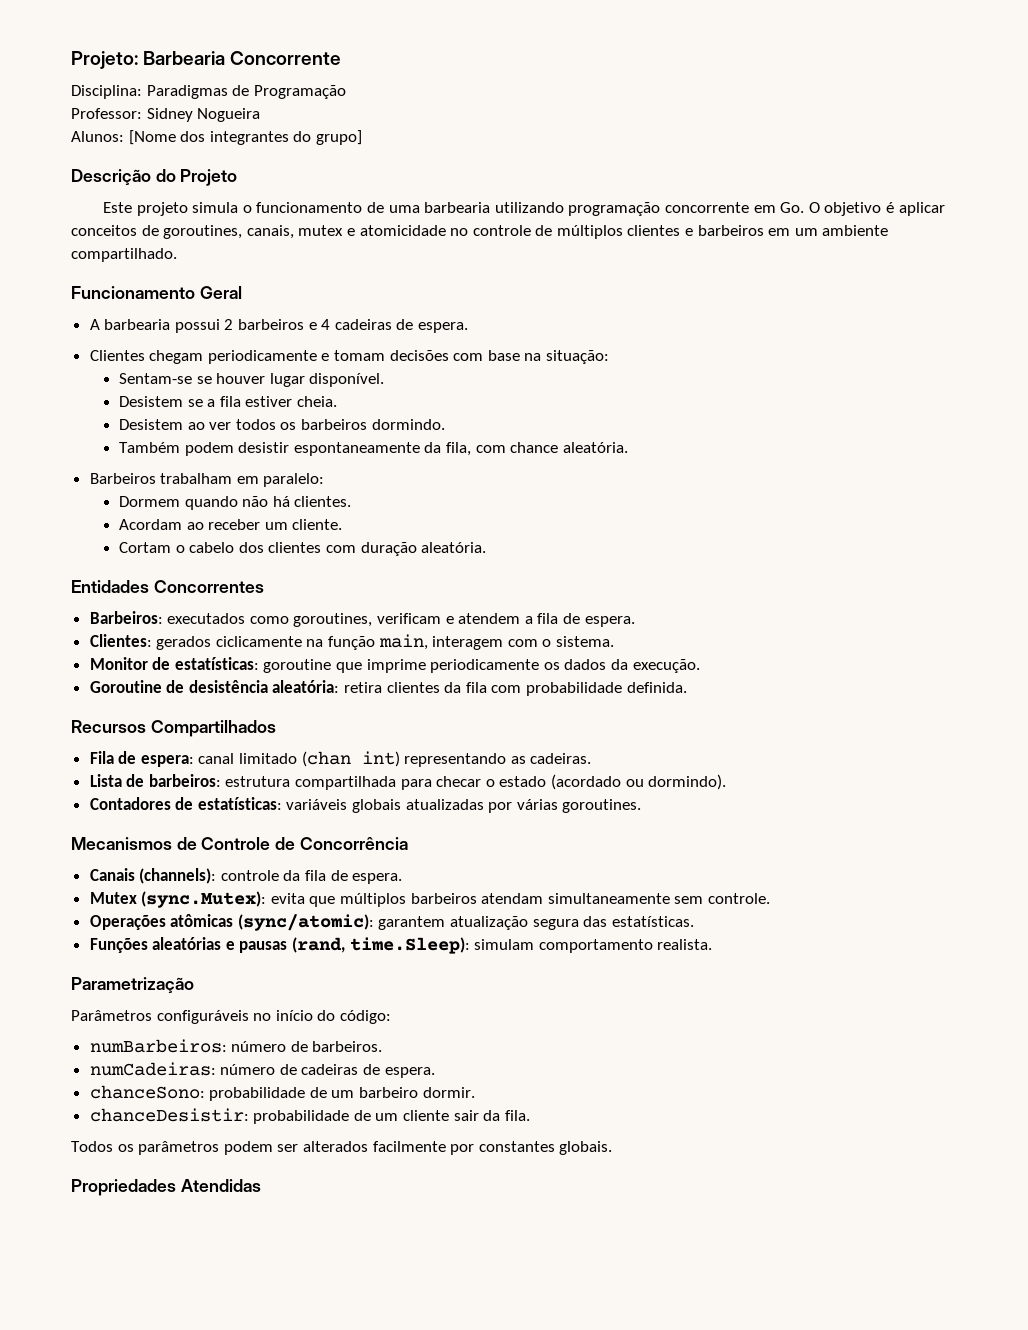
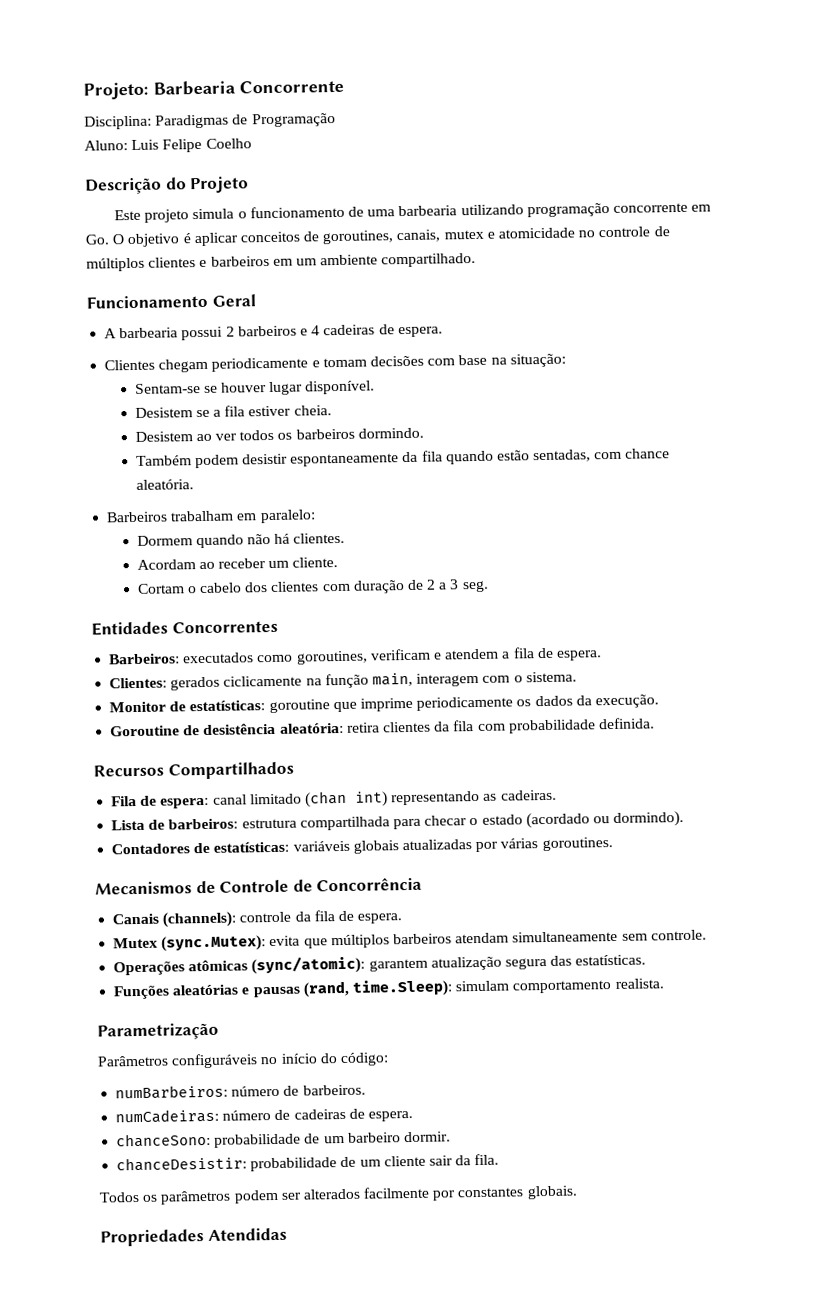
[71,108,261,122] [71,130,362,145] Professor: Sidney Nogueira // Alunos: [Nome dos integrantes do grupo] -> [84,138,252,153] Aluno: Luis Felipe Coelho
[446,442,472,456] fila, -> [421,449,592,465] fila quando estão sentadas,
[421,542,487,553] aleatória. -> [406,579,489,593] de 2 a 3 seg.

